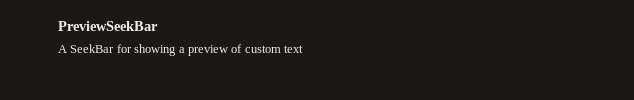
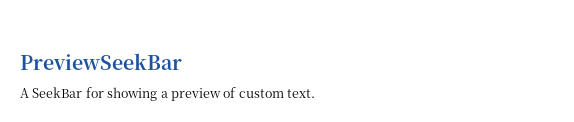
[284,45,303,53] text -> [287,89,315,98] text.

